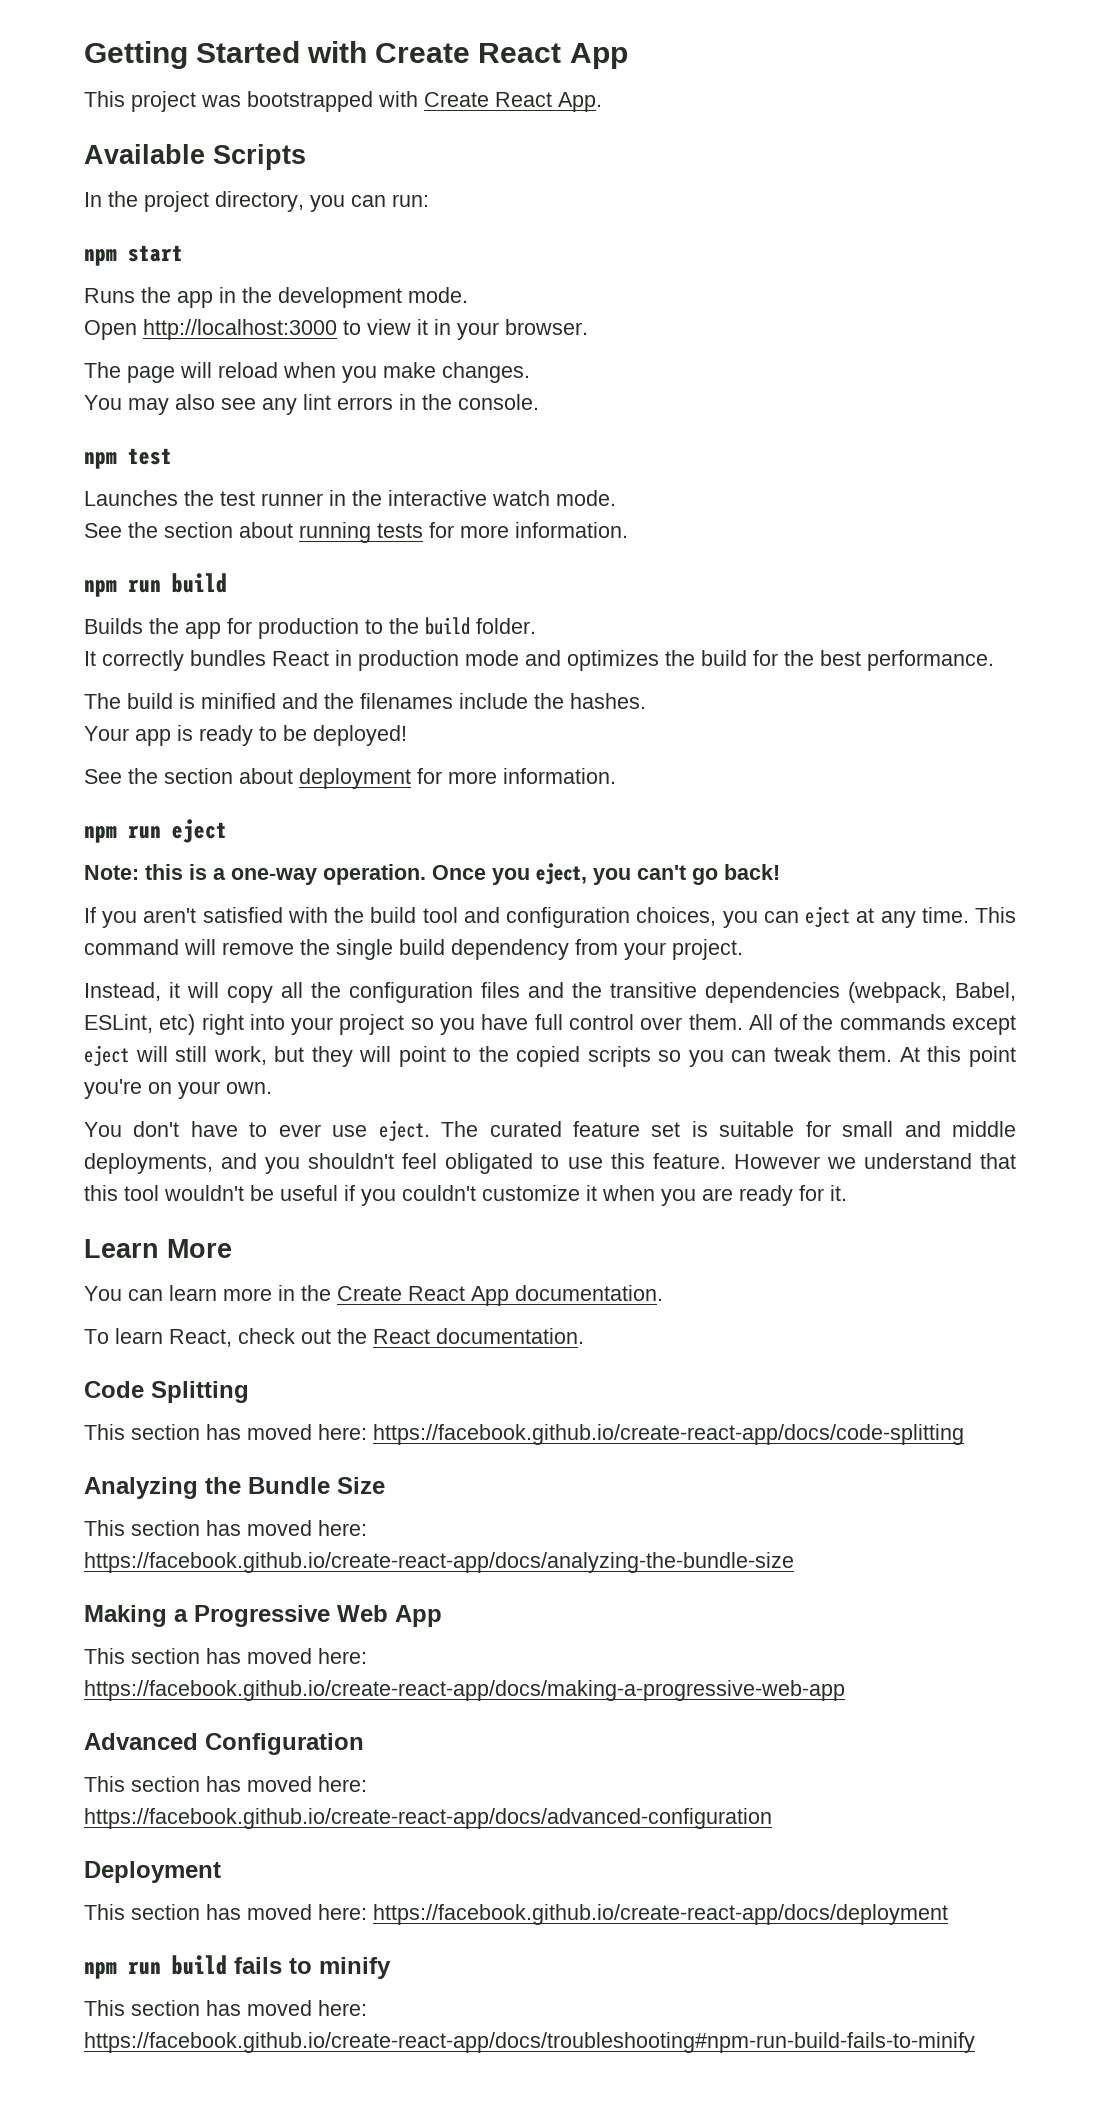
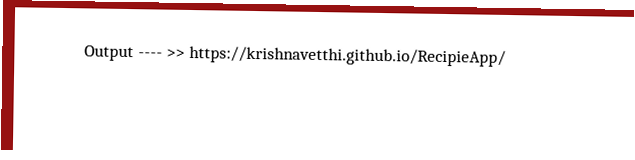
[84,41,628,69] [84,91,602,112] [84,144,306,170] [84,191,429,212] [84,245,183,266] [84,287,468,308] [84,319,588,340] [84,362,530,383] [84,394,539,415] [84,448,172,469] [84,490,616,506] [84,522,628,543] [84,573,227,597] [84,617,536,639] [84,650,994,671] [84,693,646,709] [84,725,407,746] [84,768,616,789] [84,819,227,843] [84,863,780,885] [84,906,1017,928] [84,939,743,960] [84,982,1016,1003] [84,1014,1016,1035] [84,1045,1016,1067] [84,1079,272,1099] [84,1120,1016,1142] [84,1153,1017,1174] [84,1185,847,1206] [84,1239,232,1258] [84,1285,663,1306] [84,1328,584,1347] [84,1381,249,1403] [84,1424,964,1445] [84,1477,385,1499] [84,1520,367,1536] [84,1552,794,1573] [84,1605,442,1627] [84,1648,367,1664] [84,1680,845,1701] [84,1733,364,1755] [84,1776,367,1792] [84,1808,772,1829] [84,1861,221,1883] [84,1904,948,1925] [84,1955,391,1979] [84,2000,367,2016] [84,2032,975,2053] Getting Started with Create React App // This project was bootstrapped with Create React App. // Available Scripts // In the project directory, you can run: // npm start // Runs the app in the development mode. // Open http://localhost:3000 to view it in your browser. // The page will reload when you make changes. // You may also see any lint errors in the console. // npm test // Launches the test runner in the interactive watch mode. // See the section about running tests for more information. // npm run build // Builds the app for production to the build folder. // It correctly bundles React in production mode and optimizes the build for the best performance. // The build is minified and the filenames include the hashes. // Your app is ready to be deployed! // See the section about deployment for more information. // npm run eject // Note: this is a one-way operation. Once you eject, you can't go back! // If you aren't satisfied with the build tool and configuration choices, you can eject at any time. This command will remove the single build dependency from your project. // Instead, it will copy all the configuration files and the transitive dependencies (webpack, Babel, ESLint, etc) right into your project so you have full control over them. All of the commands except eject will still work, but they will point to the copied scripts so you can tweak them. At this point you're on your own. // You don't have to ever use eject. The curated feature set is suitable for small and middle deployments, and you shouldn't feel obligated to use this feature. However we understand that this tool wouldn't be useful if you couldn't customize it when you are ready for it. // Learn More // You can learn more in the Create React App documentation. // To learn React, check out the React documentation. // Code Splitting // This section has moved here: https://facebook.github.io/create-react-app/docs/code-splitting // Analyzing the Bundle Size // This section has moved here: https://facebook.github.io/create-react-app/docs/analyzing-the-bundle-size // Making a Progressive Web App // This section has moved here: https://facebook.github.io/create-react-app/docs/making-a-progressive-web-app // Advanced Configuration // This section has moved here: https://facebook.github.io/create-react-app/docs/advanced-configuration // Deployment // This section has moved here: https://facebook.github.io/create-react-app/docs/deployment // npm run build fails to minify // This section has moved here: https://facebook.github.io/create-react-app/docs/troubleshooting#npm-run-build-fails-to-minify -> [84,45,506,67] Output ---- >> https://krishnavetthi.github.io/RecipieApp/

